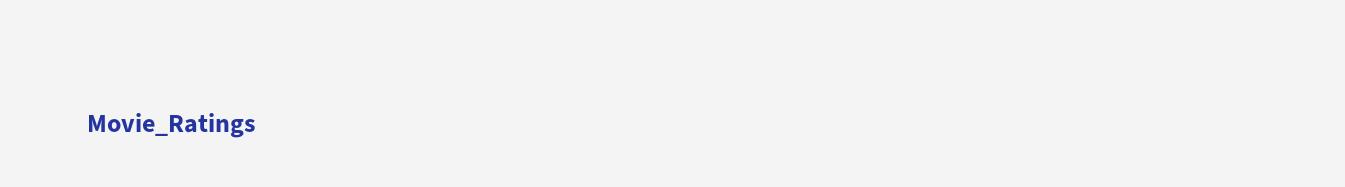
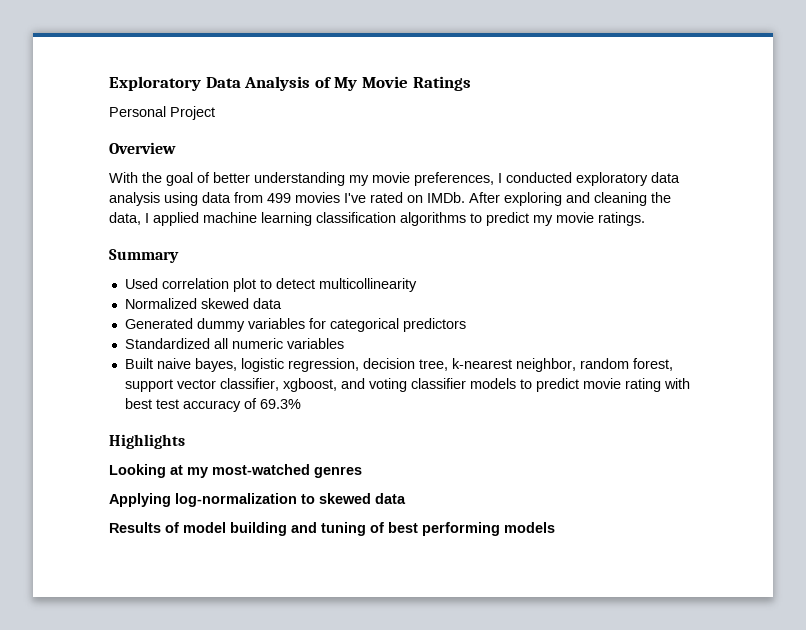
[87,113,256,138] Movie_Ratings -> [109,76,471,91] [109,106,215,120] [109,142,176,154] [109,172,680,186] [109,192,671,206] [109,212,645,226] [109,249,179,263] [124,278,417,292] [124,298,282,309] [124,318,466,332] [124,338,344,349] [124,358,673,372] [124,378,690,392] [124,398,301,412] [109,434,185,449] [109,464,362,478] [109,493,406,507] [109,522,555,536] Exploratory Data Analysis of My Movie Ratings // Personal Project // Overview // With the goal of better understanding my movie preferences, I conducted exploratory data analysis using data from 499 movies I've rated on IMDb. After exploring and cleaning the data, I applied machine learning classification algorithms to predict my movie ratings. // Summary // Used correlation plot to detect multicollinearity // Normalized skewed data // Generated dummy variables for categorical predictors // Standardized all numeric variables // Built naive bayes, logistic regression, decision tree, k-nearest neighbor, random forest, support vector classifier, xgboost, and voting classifier models to predict movie rating with best test accuracy of 69.3% // Highlights // Looking at my most-watched genres // Applying log-normalization to skewed data // Results of model building and tuning of best performing models

